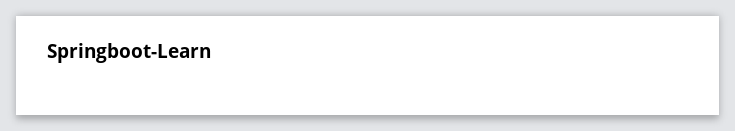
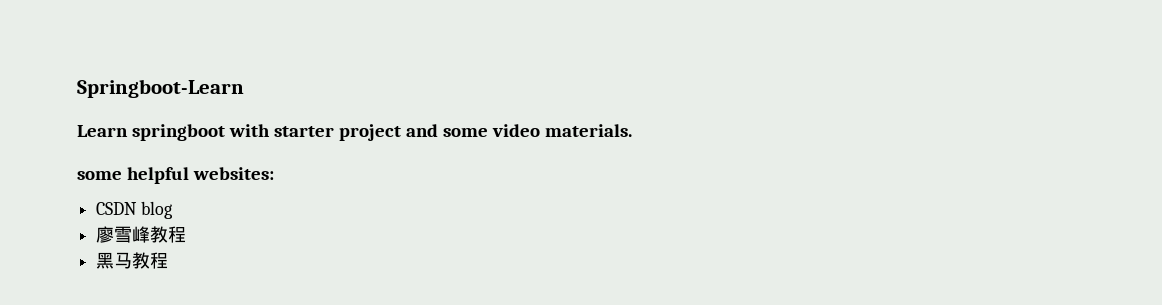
(211, 53) none -> [77,124,632,141] [77,167,274,184] [96,201,173,219] [96,226,187,243] [96,252,169,269] // Learn springboot with starter project and some video materials. // some helpful websites: // CSDN blog // 廖雪峰教程 // 黑马教程

